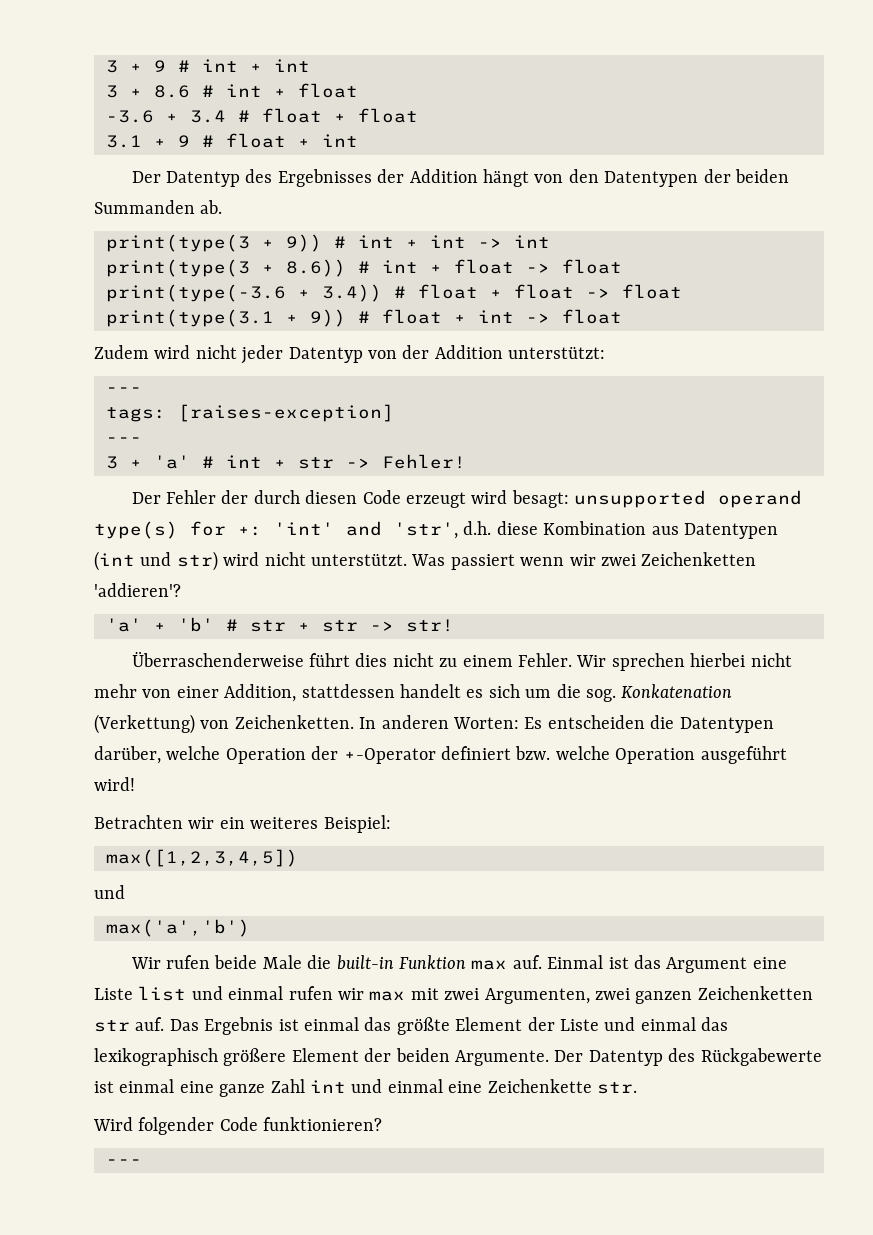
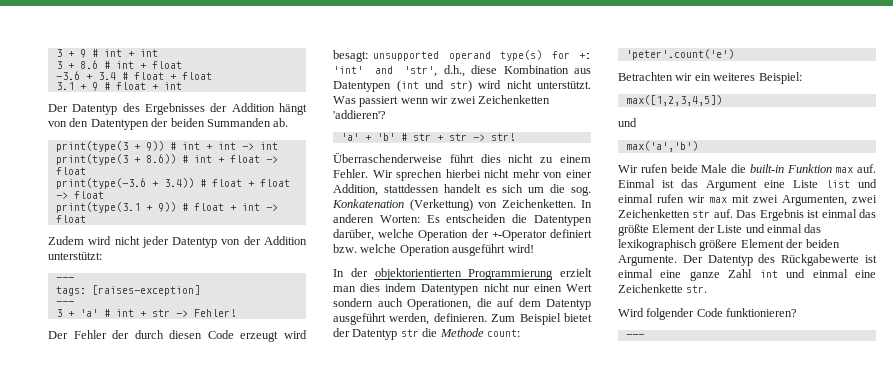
[463,521,492,535] d.h. -> [443,65,465,77] d.h.,
(135, 784) none -> [333,268,592,280] [333,283,592,295] [333,298,591,310] [333,313,592,325] [333,328,520,340] [625,49,734,60] // In der objektorientierten Programmierung erzielt man dies indem Datentypen nicht nur einen Wert sondern auch Operationen, die auf dem Datentyp ausgeführt werden, definieren. Zum Beispiel bietet der Datentyp str die Methode count: // 'peter'.count('e')
[635,991,693,1004] ganzen -> (877, 199) none

